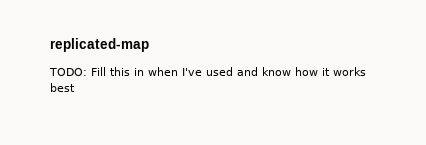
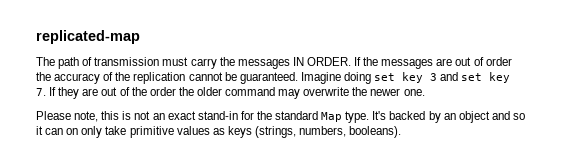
[49,67,366,76] [50,83,75,92] TODO: Fill this in when I've used and know how it works best -> [36,57,512,69] [36,72,511,84] [36,87,425,99] [36,111,525,123] [36,126,402,138] The path of transmission must carry the messages IN ORDER. If the messages are out of order the accuracy of the replication cannot be guaranteed. Imagine doing set key 3 and set key 7. If they are out of the order the older command may overwrite the newer one. // Please note, this is not an exact stand-in for the standard Map type. It's backed by an object and so it can on only take primitive values as keys (strings, numbers, booleans).

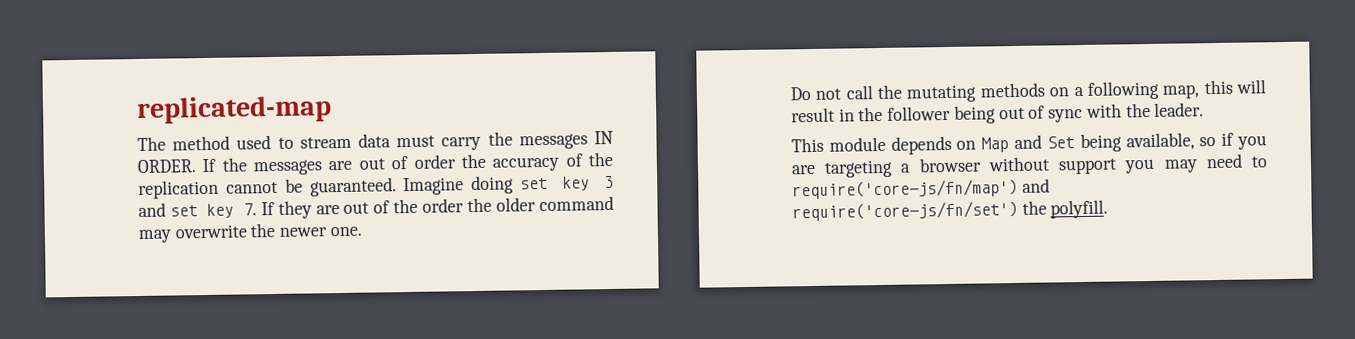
[58,57,160,69] path of transmission -> [172,133,391,151] method used to stream data
[36,111,525,123] [36,126,402,138] Please note, this is not an exact stand-in for the standard Map type. It's backed by an object and so it can on only take primitive values as keys (strings, numbers, booleans). -> [790,79,1266,103] [791,102,1205,124] [791,132,1267,155] [791,153,1268,178] [792,178,1050,200] [792,199,1109,222] Do not call the mutating methods on a following map, this will result in the follower being out of sync with the leader. // This module depends on Map and Set being available, so if you are targeting a browser without support you may need to require('core-js/fn/map') and require('core-js/fn/set') the polyfill.

